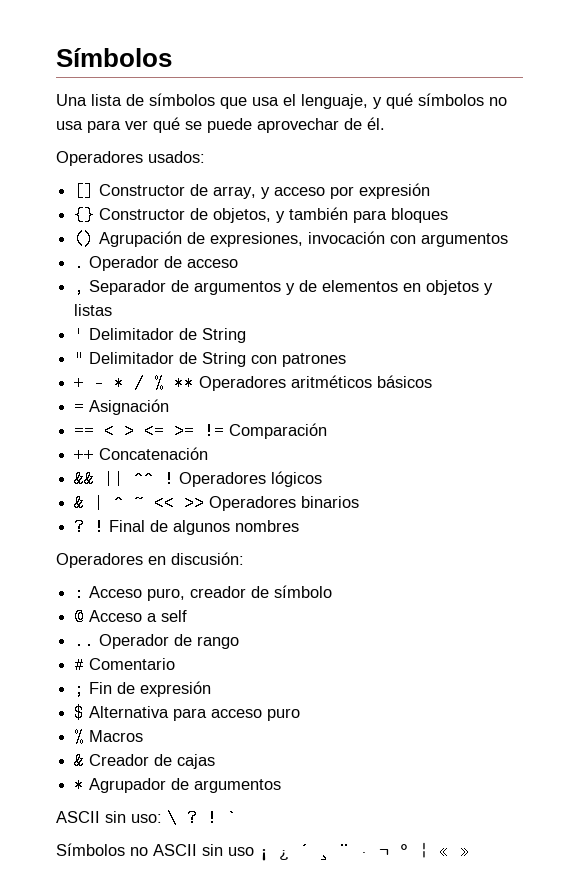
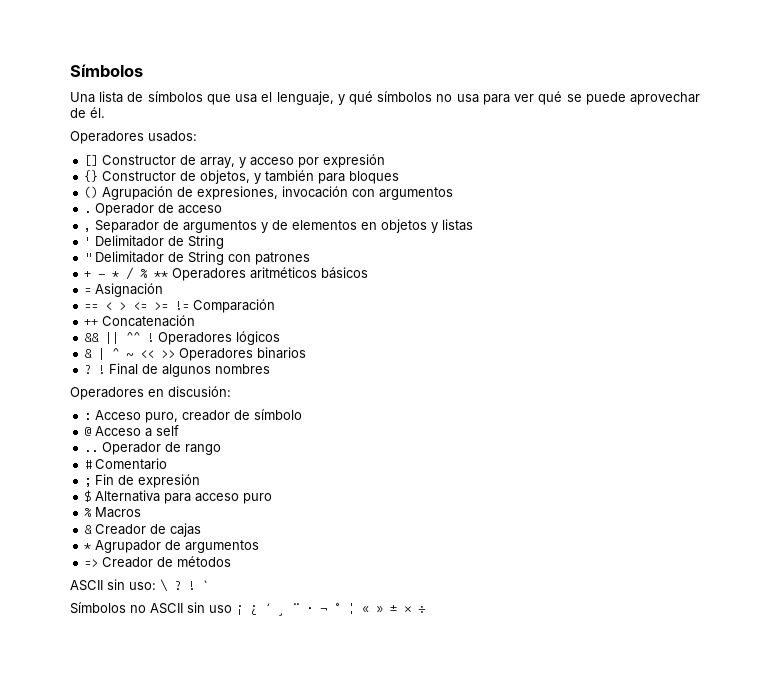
(282, 786) none -> [84,556,232,568] // => Creador de métodos
(469, 852) none -> [390,605,426,613] ± × ÷

